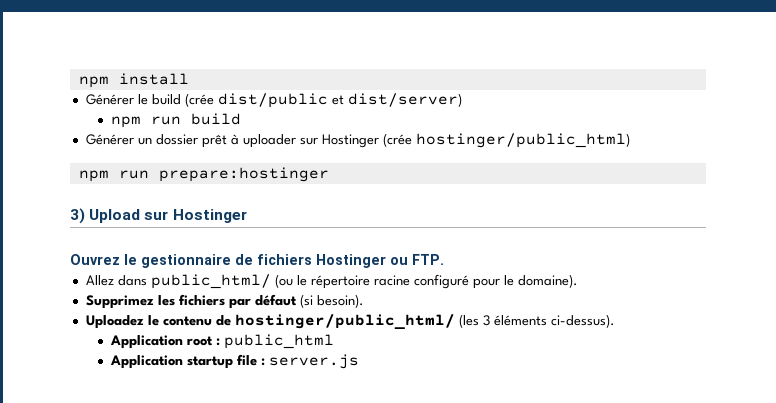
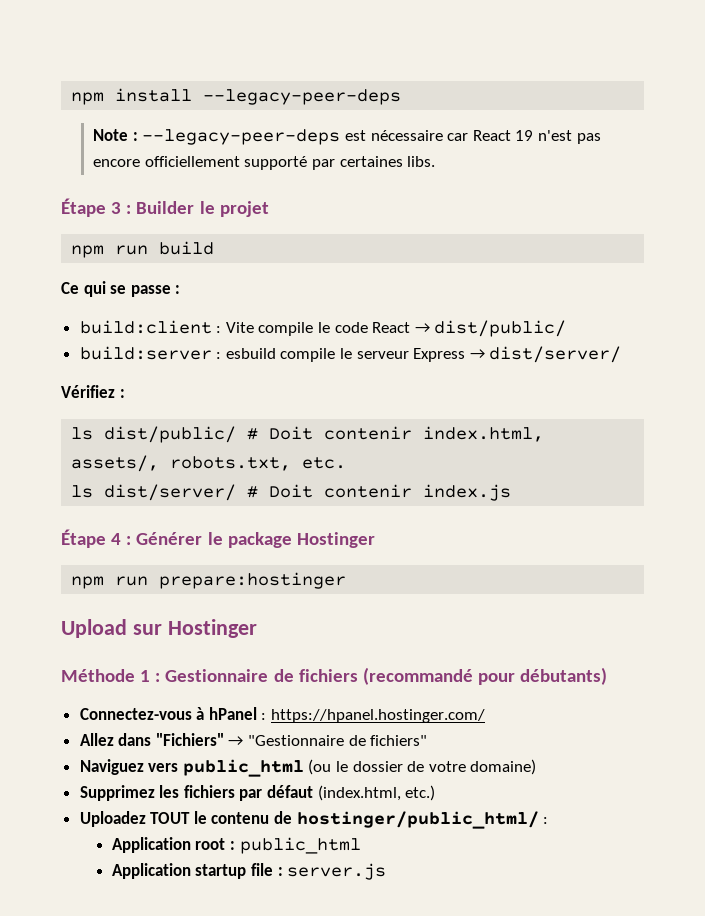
[85,93,462,108] [111,113,242,128] [85,133,630,148] // Générer le build (crée dist/public et dist/server) // npm run build // Générer un dossier prêt à uploader sur Hostinger (crée hostinger/public_html) -> [203,89,402,105] [93,129,601,145] [93,156,436,170] [61,198,269,217] [71,241,215,258] [61,281,181,297] [79,320,567,337] [79,346,622,363] [61,385,125,398] [71,426,545,443] [71,455,347,472] [71,484,512,501] [61,529,375,548] --legacy-peer-deps // Note : --legacy-peer-deps est nécessaire car React 19 n'est pas encore officiellement supporté par certaines libs. // Étape 3 : Builder le projet // npm run build // Ce qui se passe : // build:client : Vite compile le code React → dist/public/ // build:server : esbuild compile le serveur Express → dist/server/ // Vérifiez : // ls dist/public/ # Doit contenir index.html, assets/, robots.txt, etc. // ls dist/server/ # Doit contenir index.js // Étape 4 : Générer le package Hostinger
[70,208,85,224] 3) -> (347, 580) none
[70,254,444,268] [85,274,578,289] Ouvrez le gestionnaire de fichiers Hostinger ou FTP. // Allez dans public_html/ (ou le répertoire racine configuré pour le domaine). -> [61,667,608,685] [79,707,486,723] [79,733,428,746] [79,759,537,777] Méthode 1 : Gestionnaire de fichiers (recommandé pour débutants) // Connectez-vous à hPanel : https://hpanel.hostinger.com/ // Allez dans "Fichiers" → "Gestionnaire de fichiers" // Naviguez vers public_html (ou le dossier de votre domaine)
[299,294,364,308] (si besoin). -> [317,785,436,801] (index.html, etc.)
(144, 322) none -> [150,812,191,824] TOUT
[458,314,615,328] (les 3 éléments ci-dessus). -> [543,817,549,824] :

